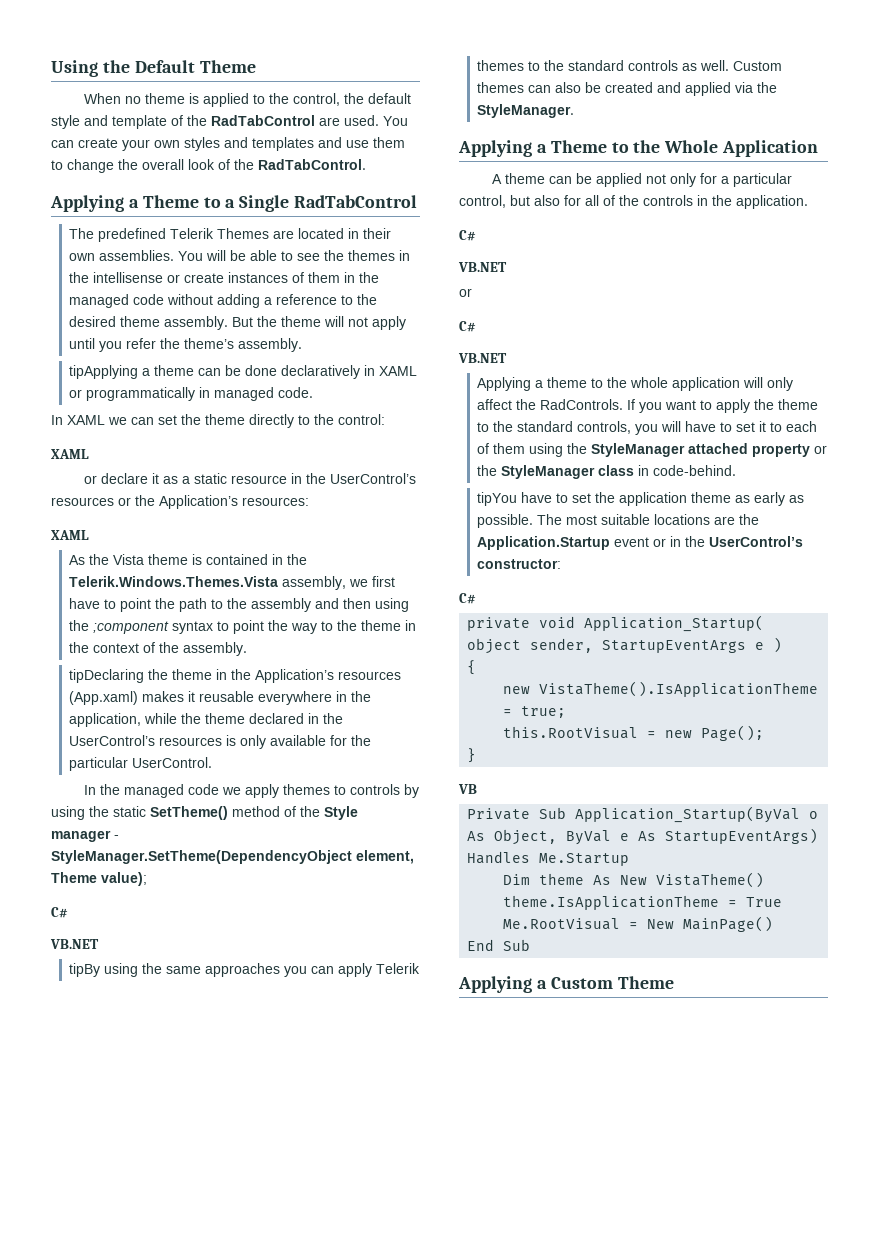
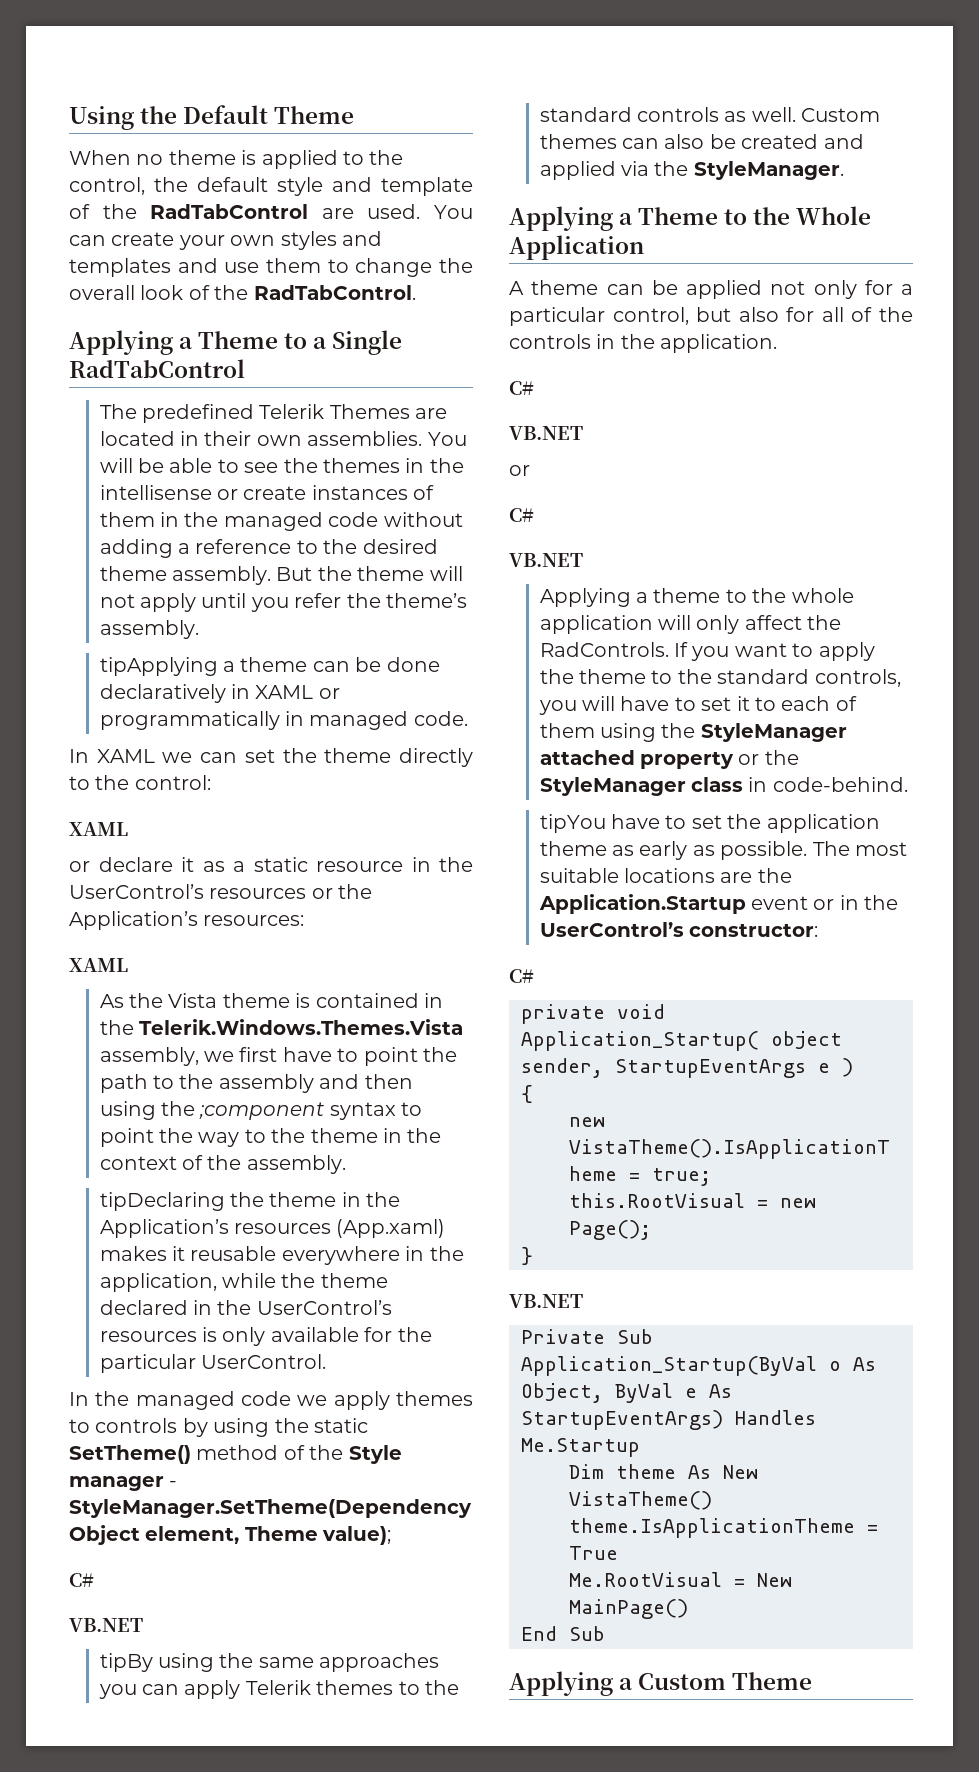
[458,784,477,794] VB -> [509,1294,583,1308] VB.NET

